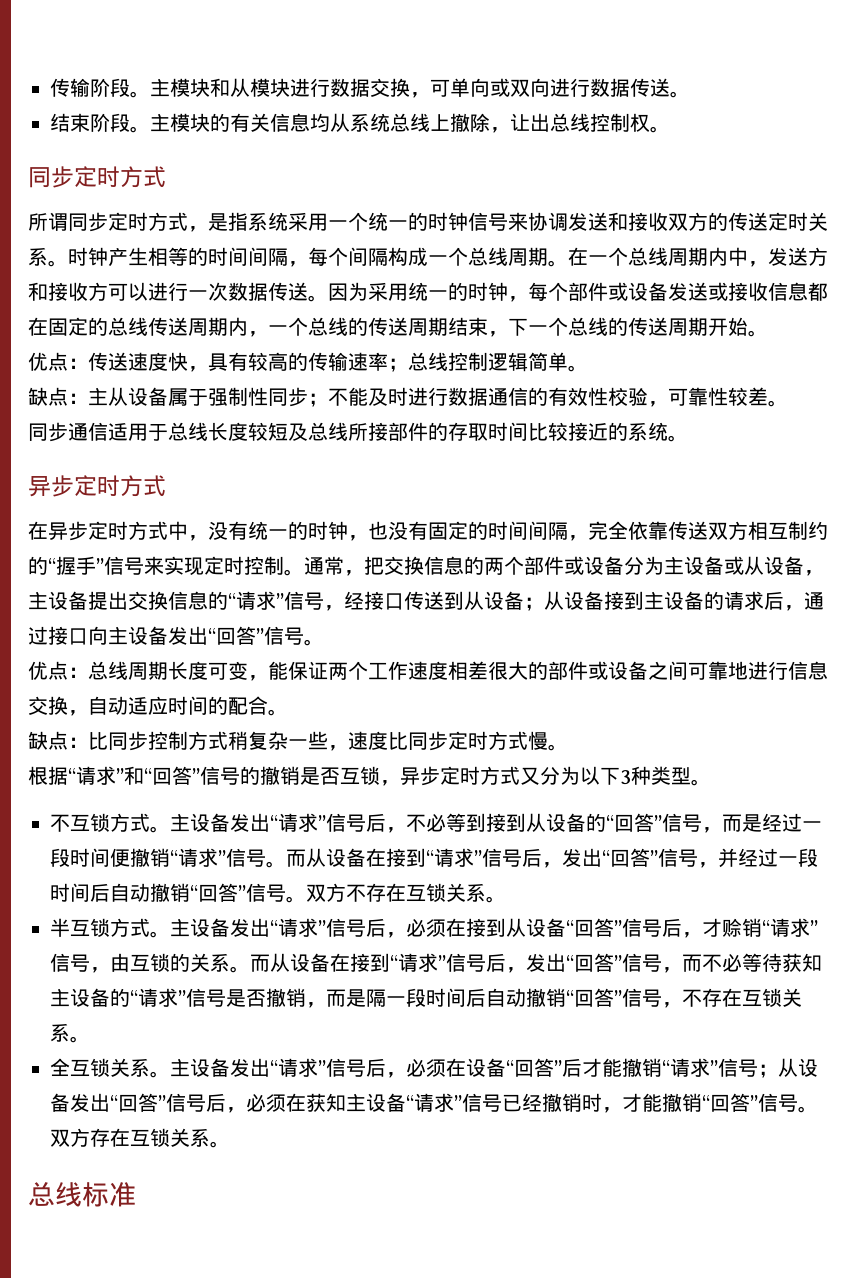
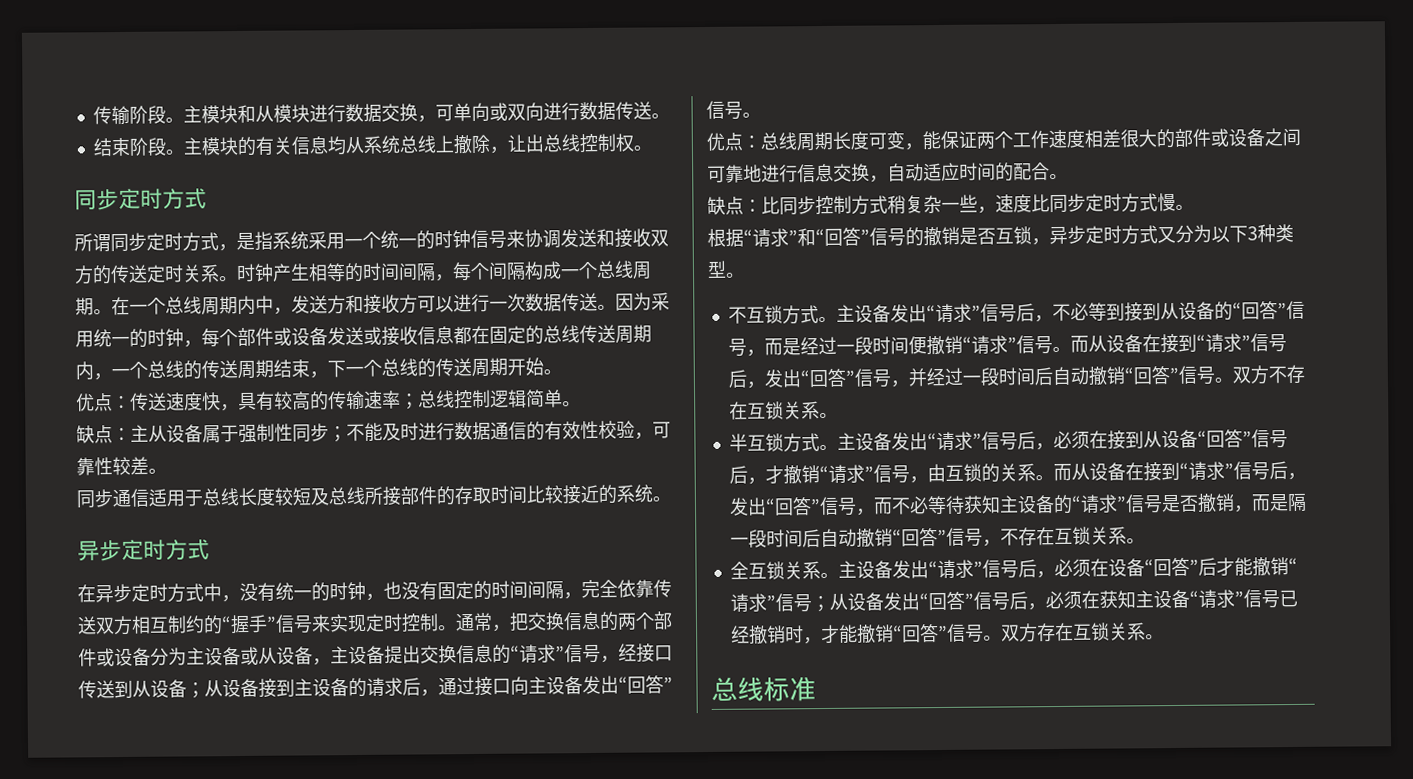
[722,918,742,937] 赊 -> [782,465,802,485] 撤

